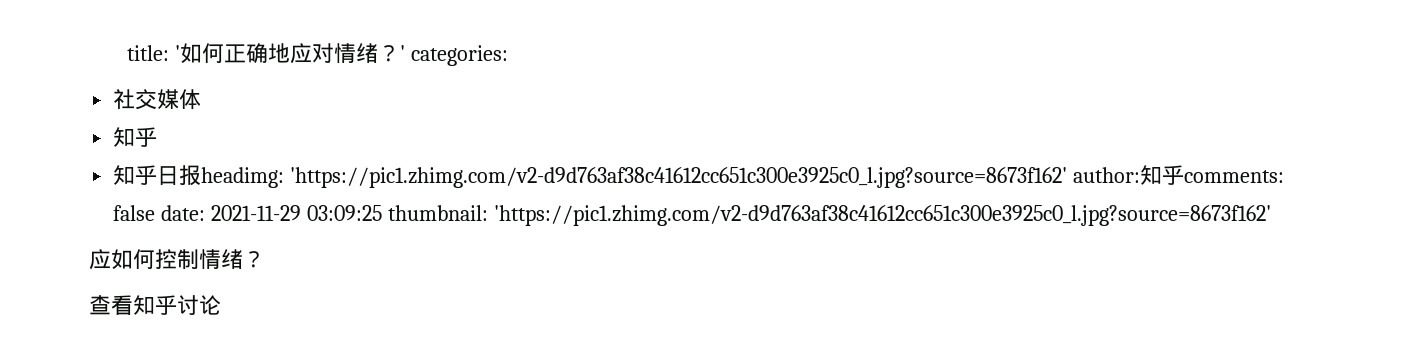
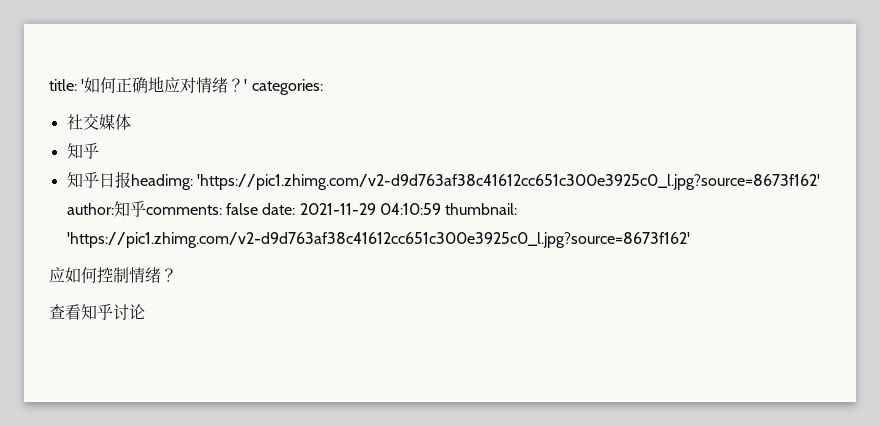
[307,205,383,221] 03:09:25 -> [379,203,441,215] 04:10:59

